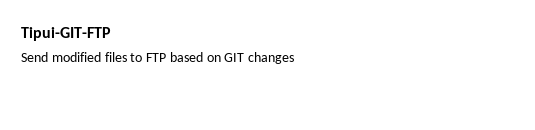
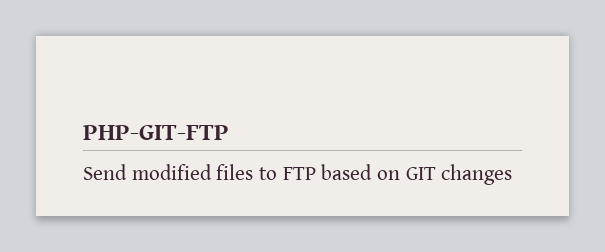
[21,27,111,41] Tipui-GIT-FTP -> [83,125,229,140] PHP-GIT-FTP

